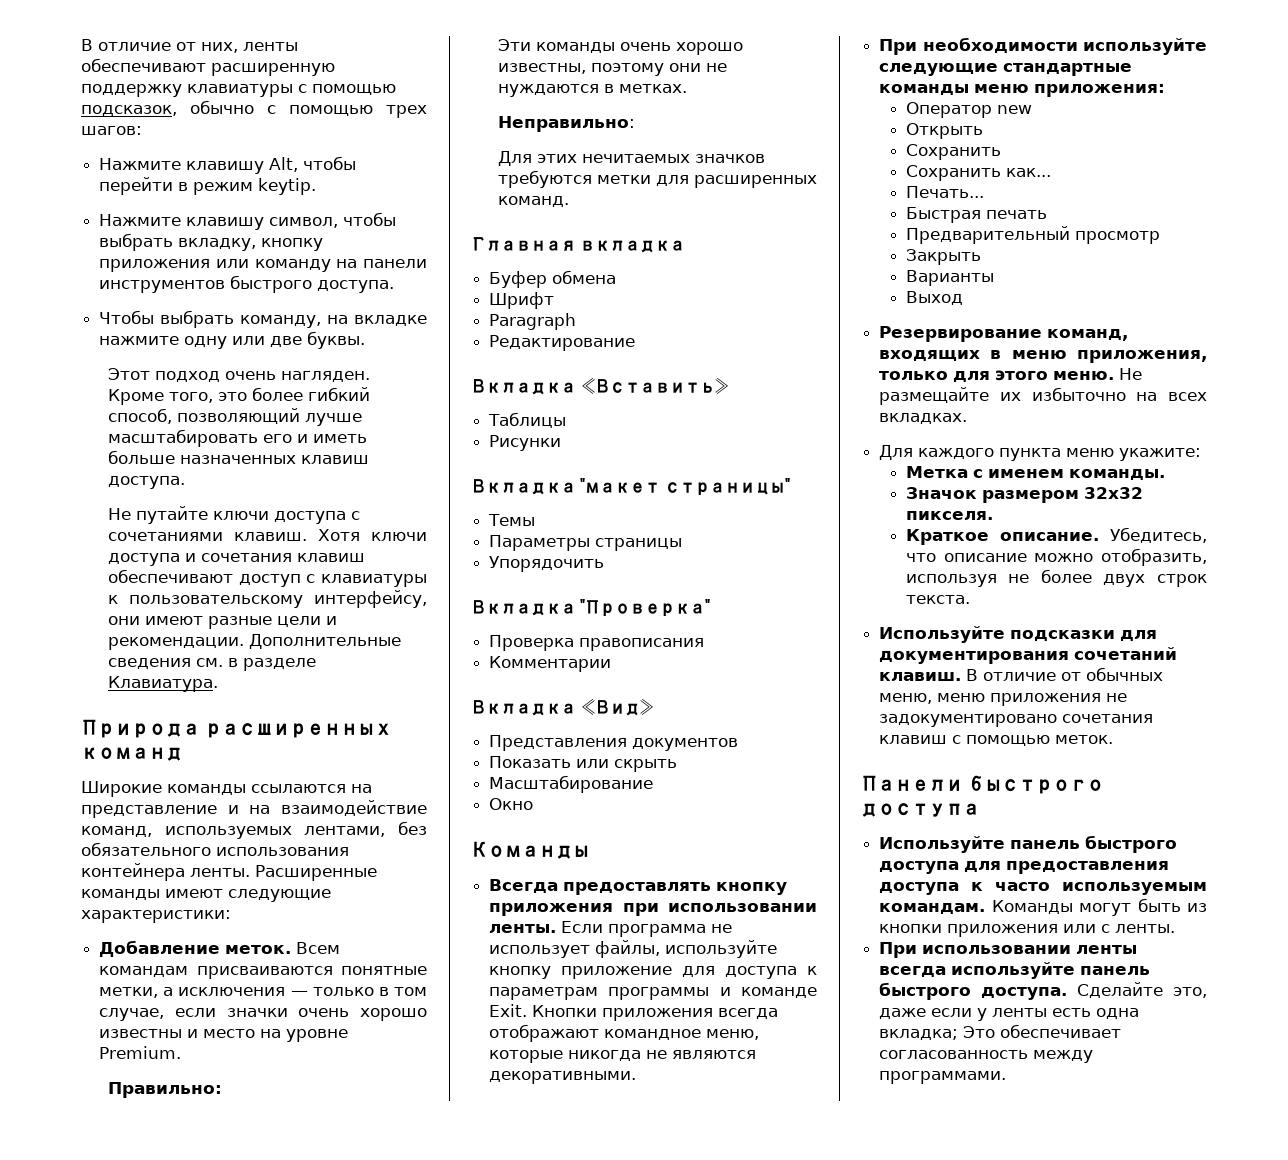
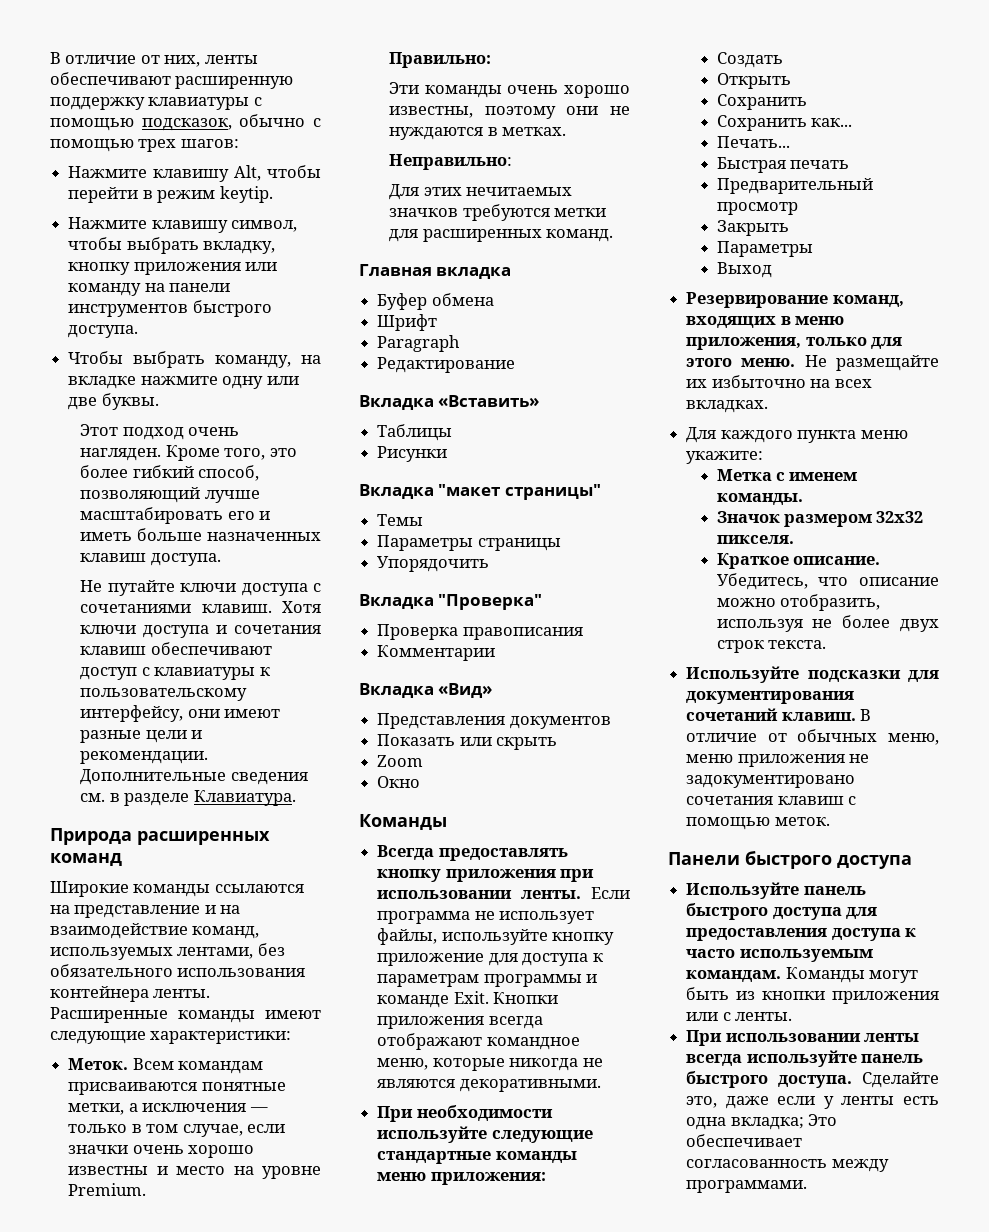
[99,940,292,957] Добавление меток. -> [68,1058,129,1070] Меток.
[489,775,654,793] Масштабирование -> [377,755,424,767] Zoom
[905,102,1032,118] Оператор new -> [716,52,783,68] Создать
[905,270,994,286] Варианты -> [716,241,813,257] Параметры

